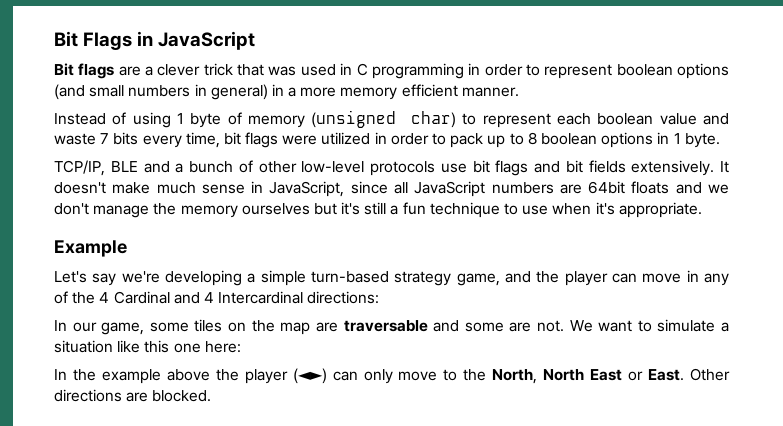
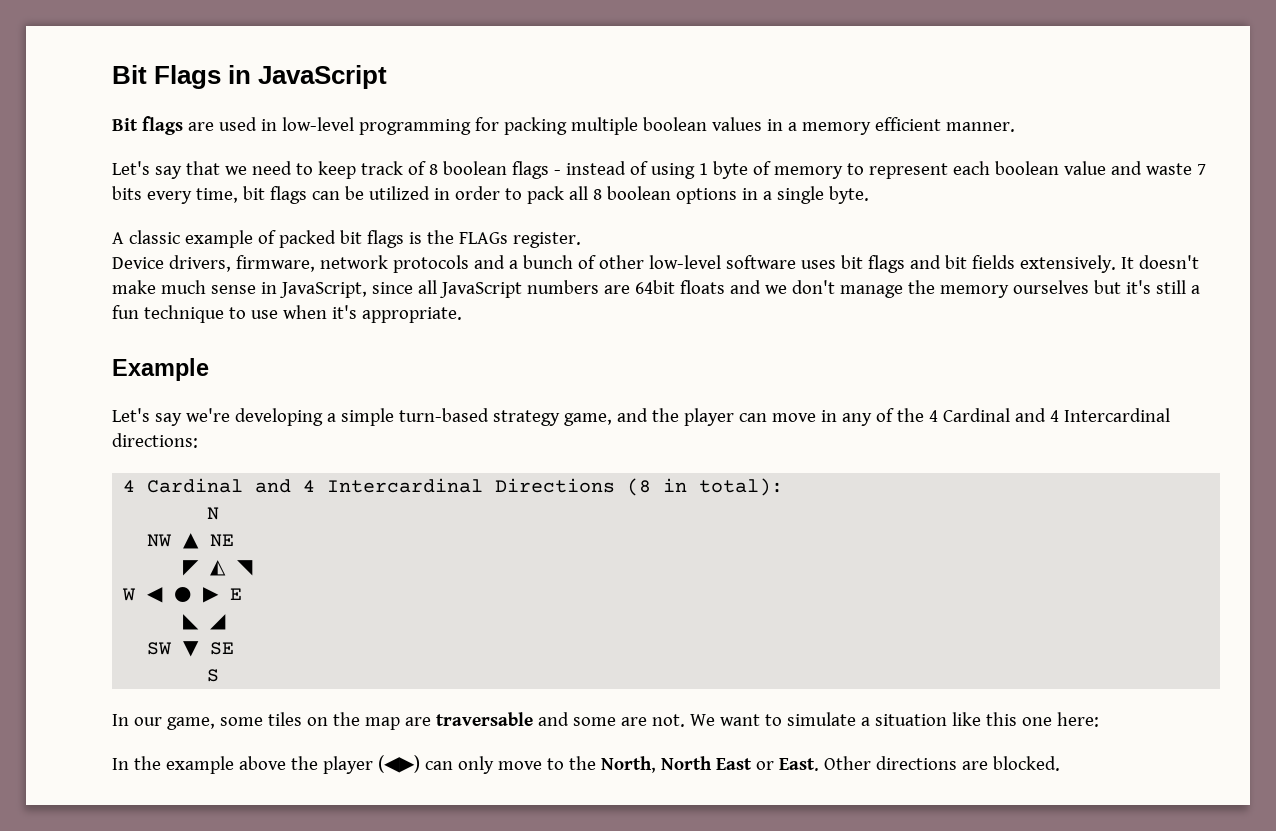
[145,63,730,79] [54,84,337,100] a clever trick that was used in C programming in order to represent boolean options (and small numbers in general) in a more -> [218,117,797,135] used in low-level programming for packing multiple boolean values in a
[54,113,106,125] Instead -> [112,161,626,179] Let's say that we need to keep track of 8 boolean flags - instead
[311,110,457,128] (unsigned char) -> (843, 172) none
[282,135,318,145] were -> [311,186,364,200] can be
[487,133,524,148] up to -> [568,186,588,200] all
[673,133,681,144] 1 -> [762,186,824,204] a single
[54,160,138,176] TCP/IP, BLE -> [112,230,581,248] [112,255,469,273] A classic example of packed bit flags is the FLAGs register. // Device drivers, firmware, network protocols
[370,161,467,176] protocols use -> [725,255,836,269] software uses
(380, 297) none -> [123,478,784,496] [207,507,220,520] [147,533,235,549] [183,560,254,576] [122,587,243,603] [183,614,227,630] [147,641,235,657] [207,669,220,682] // 4 Cardinal and 4 Intercardinal Directions (8 in total): // N // NW ▲ NE // ◤ ◭ ◥ // W ◀ ● ▶ E // ◣ ◢ // SW ▼ SE // S
[292,368,327,384] (◄►) -> [377,755,420,773] (◀▶)

